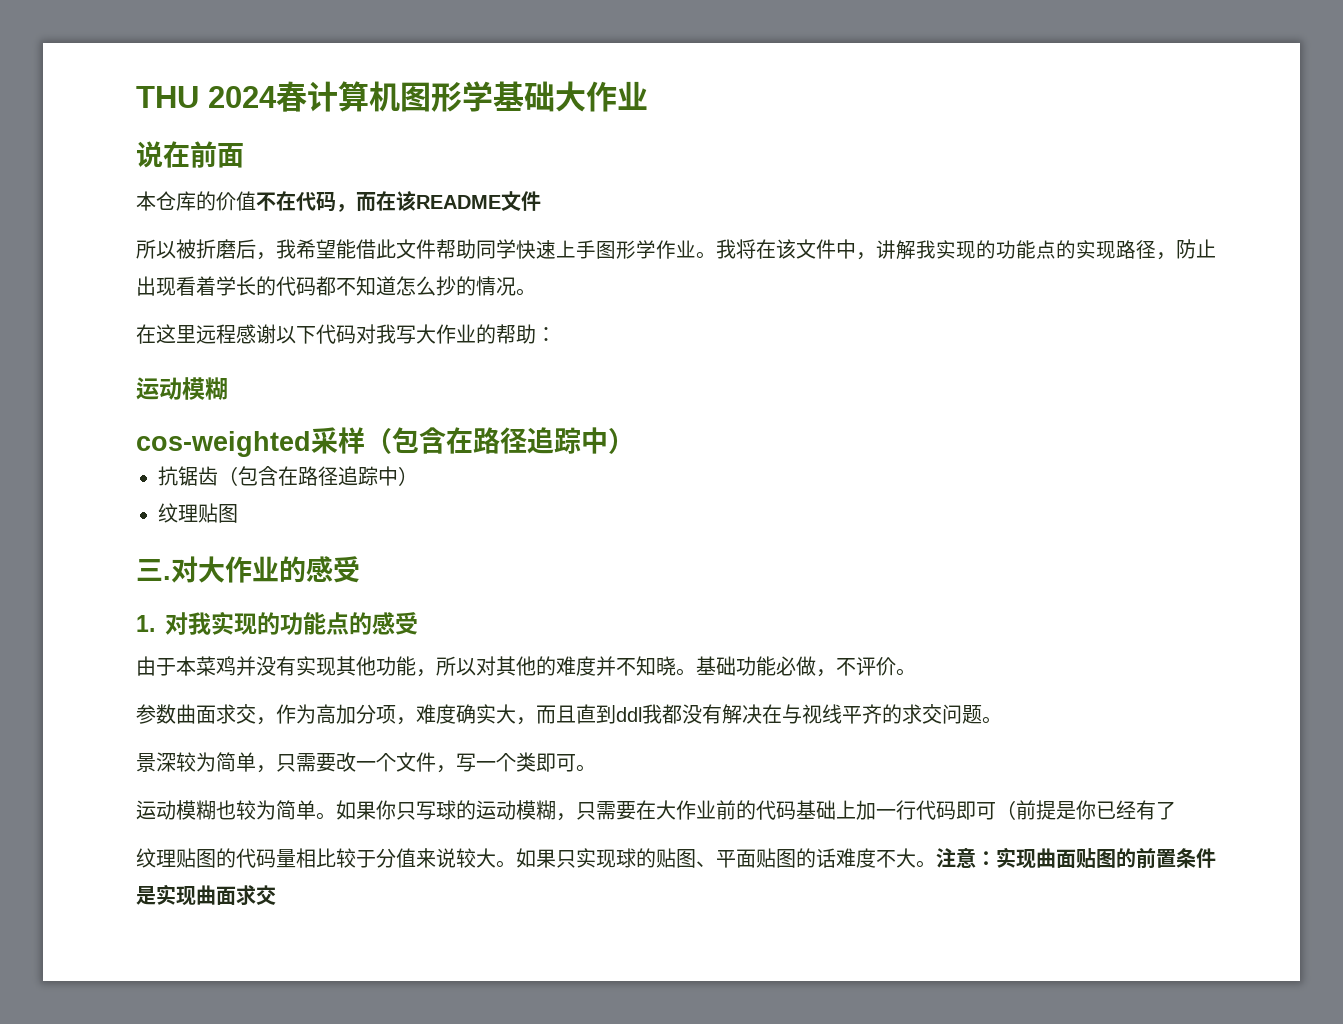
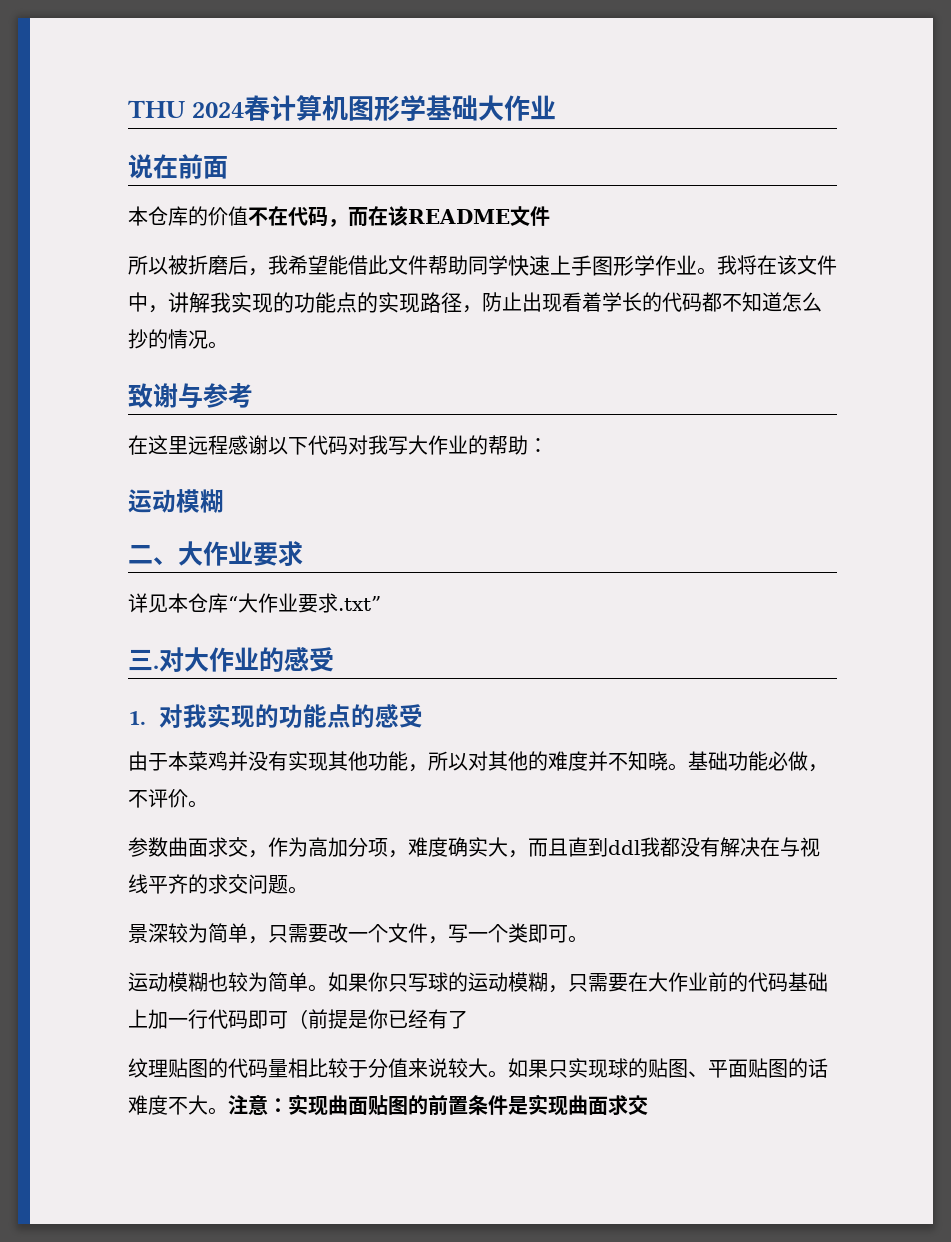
(536, 292) none -> [128,383,253,408] // 致谢与参考
[136,427,635,457] [158,466,418,486] [158,503,238,523] cos-weighted采样（包含在路径追踪中） // 抗锯齿（包含在路径追踪中） // 纹理贴图 -> [128,541,303,567] [128,593,381,613] 二、大作业要求 // 详见本仓库“大作业要求.txt”

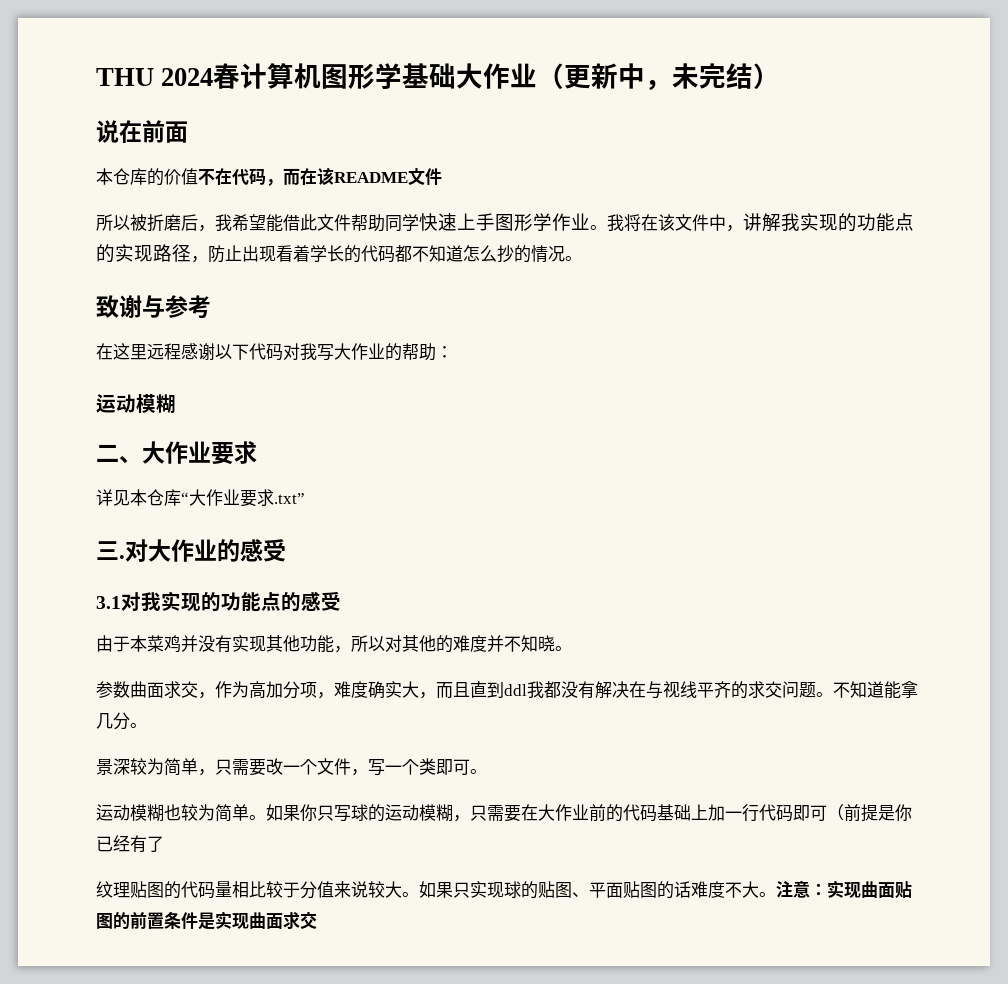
(557, 107) none -> [537,63,781,90] （更新中，未完结）
[128,711,146,725] 1. -> [96,596,121,609] 3.1
[688,751,828,772] [128,789,208,808] 基础功能必做，不评价。 -> (572, 648) none
(308, 890) none -> [833,681,918,699] [96,712,147,730] 不知道能拿几分。

